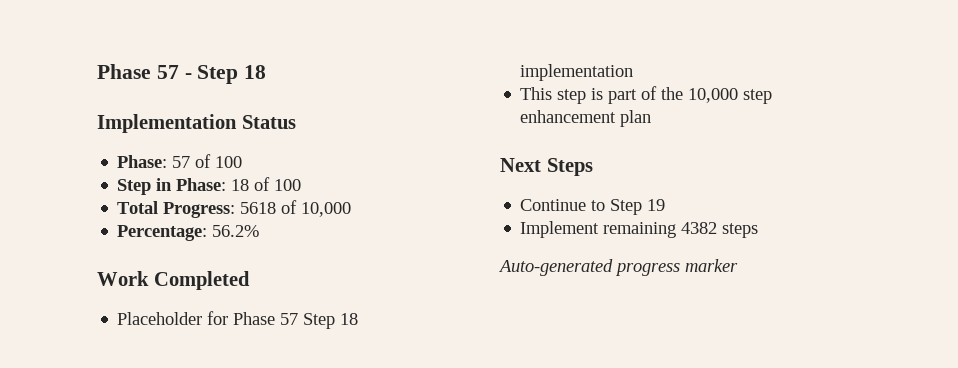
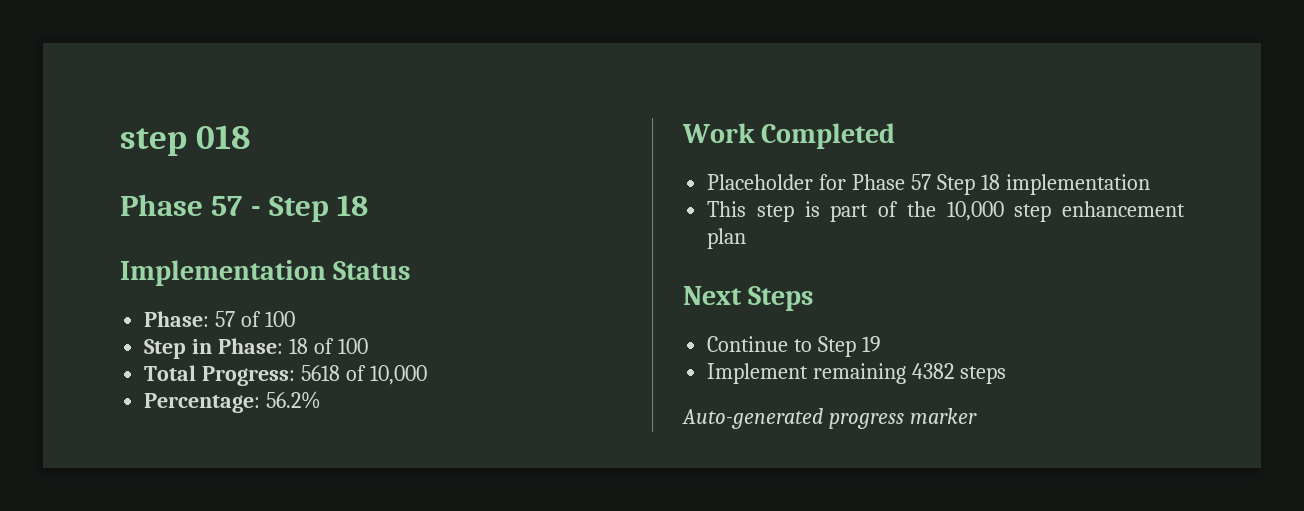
(97, 71) none -> [120,125,251,156] step 018 //

